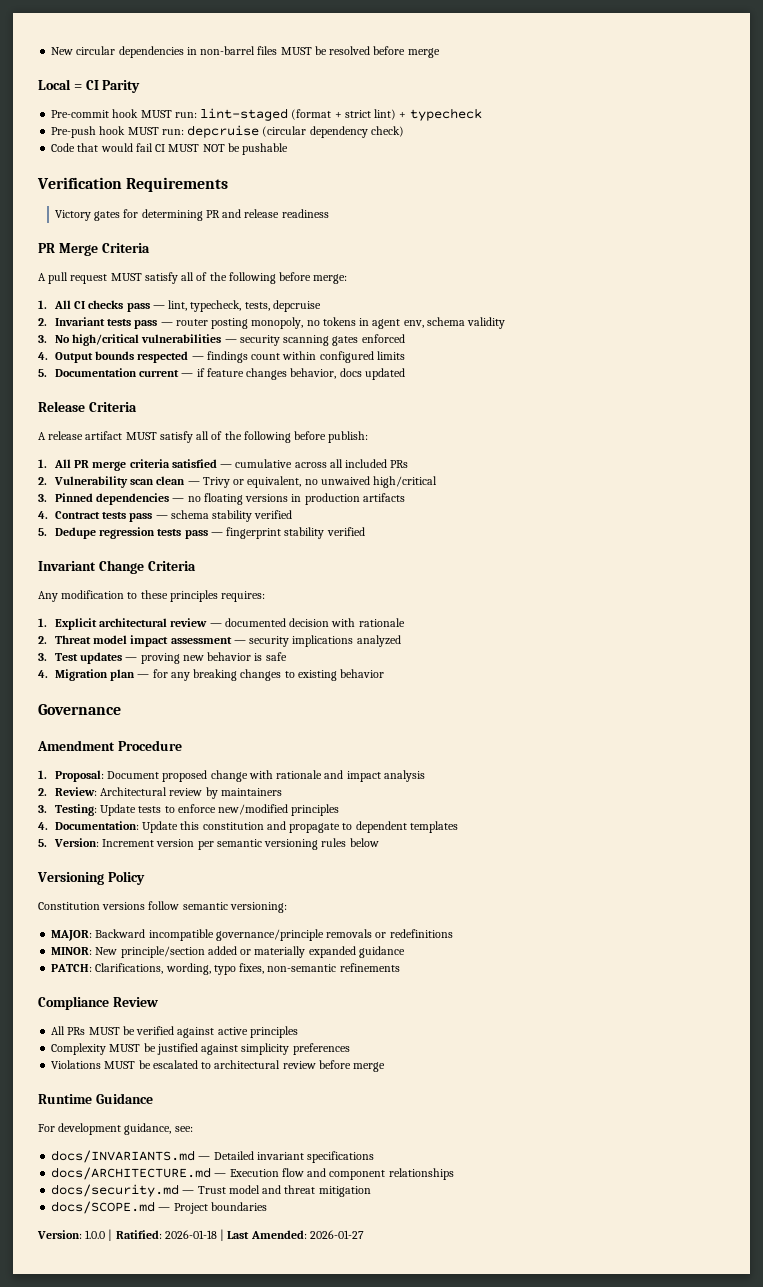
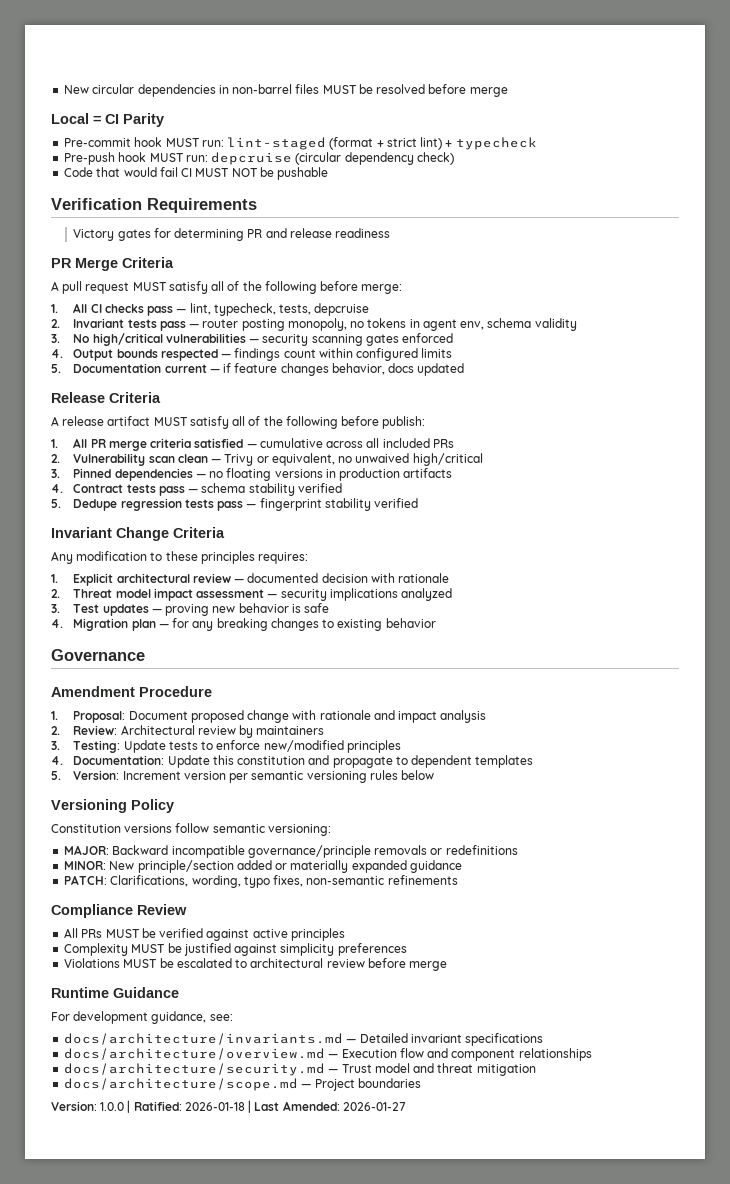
[51,1150,196,1163] docs/INVARIANTS.md -> [64,1033,344,1045] docs/architecture/invariants.md
[51,1167,212,1180] docs/ARCHITECTURE.md -> [64,1048,326,1060] docs/architecture/overview.md
[51,1184,180,1197] docs/security.md -> [64,1063,326,1076] docs/architecture/security.md
[51,1201,156,1214] docs/SCOPE.md -> [64,1078,299,1091] docs/architecture/scope.md

